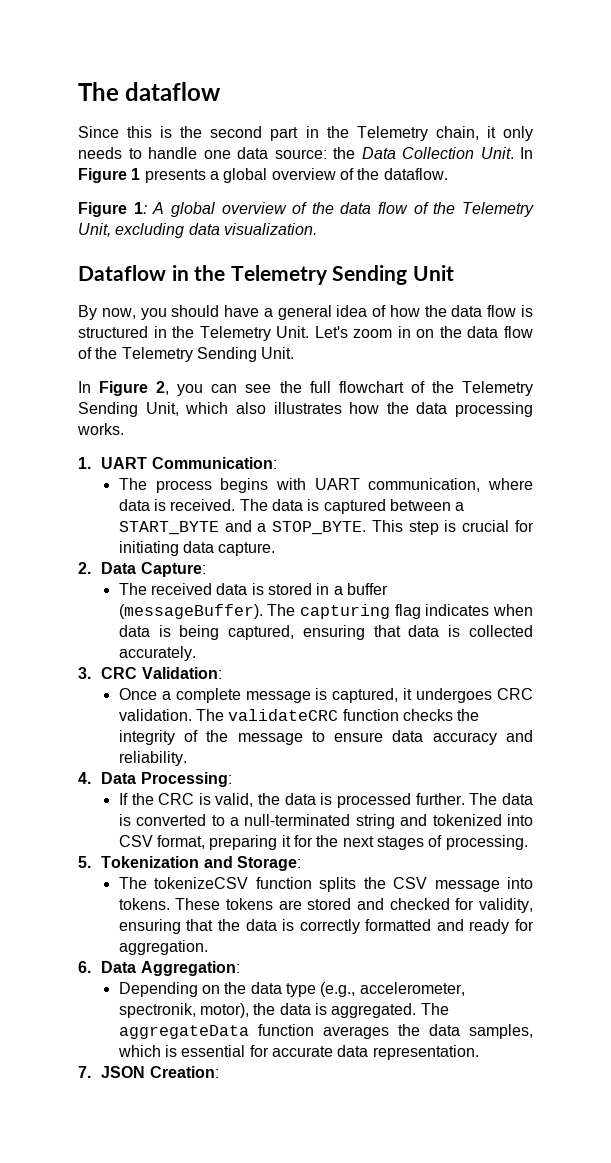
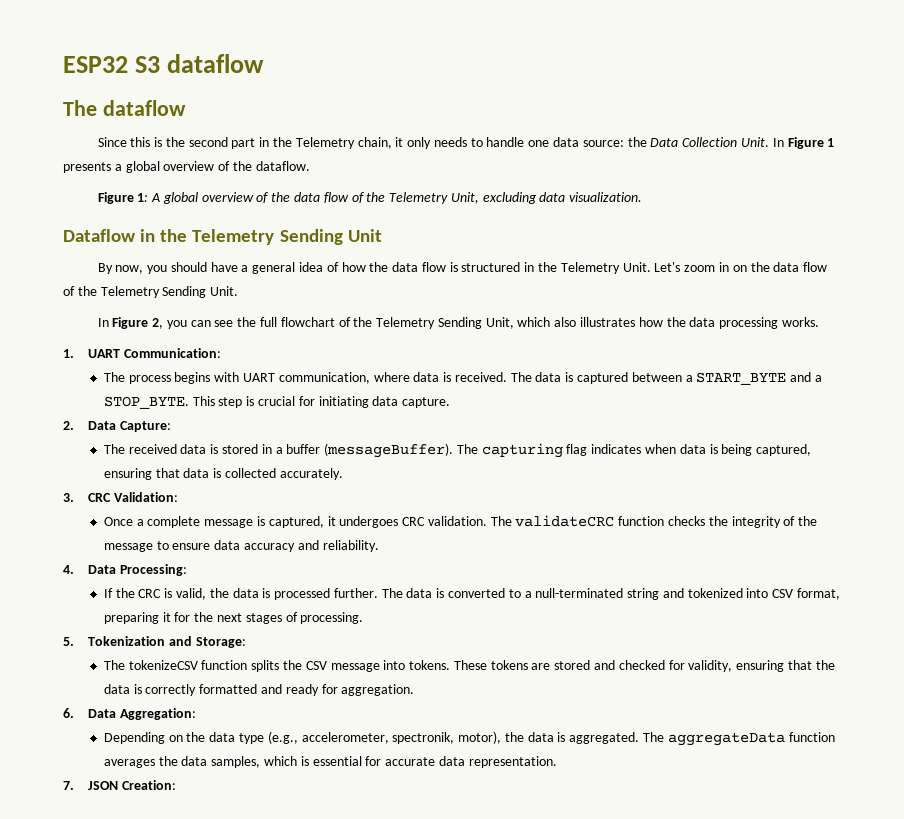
(78, 91) none -> [63,54,264,73] ESP32 S3 dataflow //

